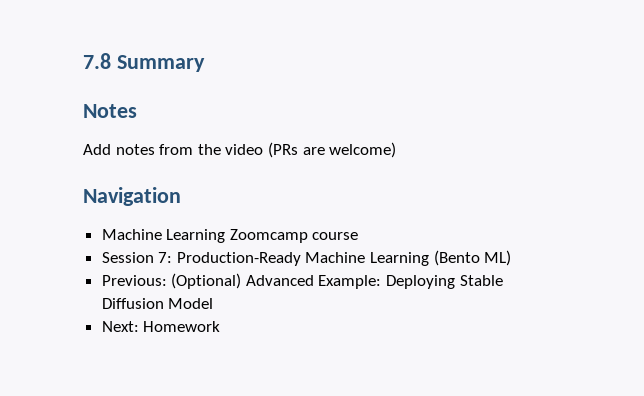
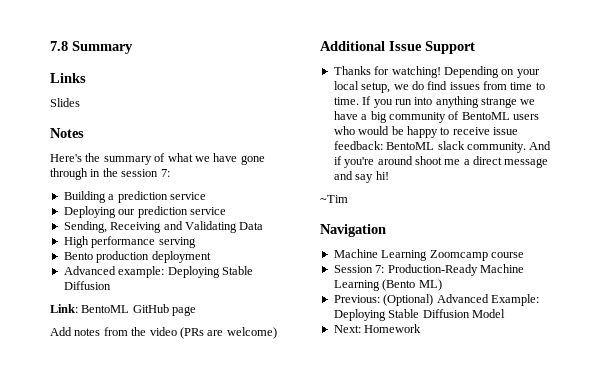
(205, 63) none -> [50,73,86,83] [50,98,80,107] // Links // Slides
(137, 111) none -> [50,153,265,165] [50,168,170,180] [63,191,206,203] [63,206,226,218] [63,221,264,233] [63,236,196,248] [63,251,211,263] [63,266,253,278] [63,281,111,290] [50,304,197,316] // Here's the summary of what we have gone through in the session 7: // Building a prediction service // Deploying our prediction service // Sending, Receiving and Validating Data // High performance serving // Bento production deployment // Advanced example: Deploying Stable Diffusion // Link: BentoML GitHub page
(397, 150) none -> [320,41,475,54] [333,66,540,78] [333,81,545,93] [333,96,536,108] [333,111,539,123] [333,126,518,138] [333,141,552,153] [333,156,549,168] [333,171,389,183] [320,195,348,203] // Additional Issue Support // Thanks for watching! Depending on your local setup, we do find issues from time to time. If you run into anything strange we have a big community of BentoML users who would be happy to receive issue feedback: BentoML slack community. And if you're around shoot me a direct message and say hi! // ~Tim

